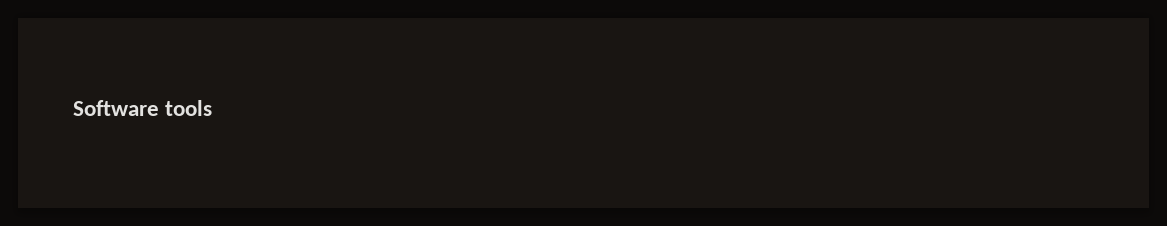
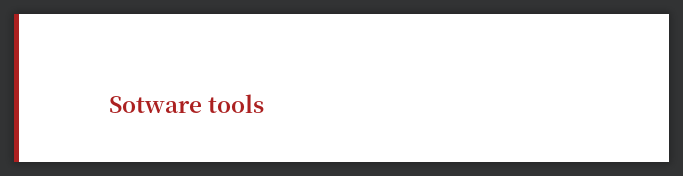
[73,100,159,116] Software -> [109,96,202,113] Sotware

